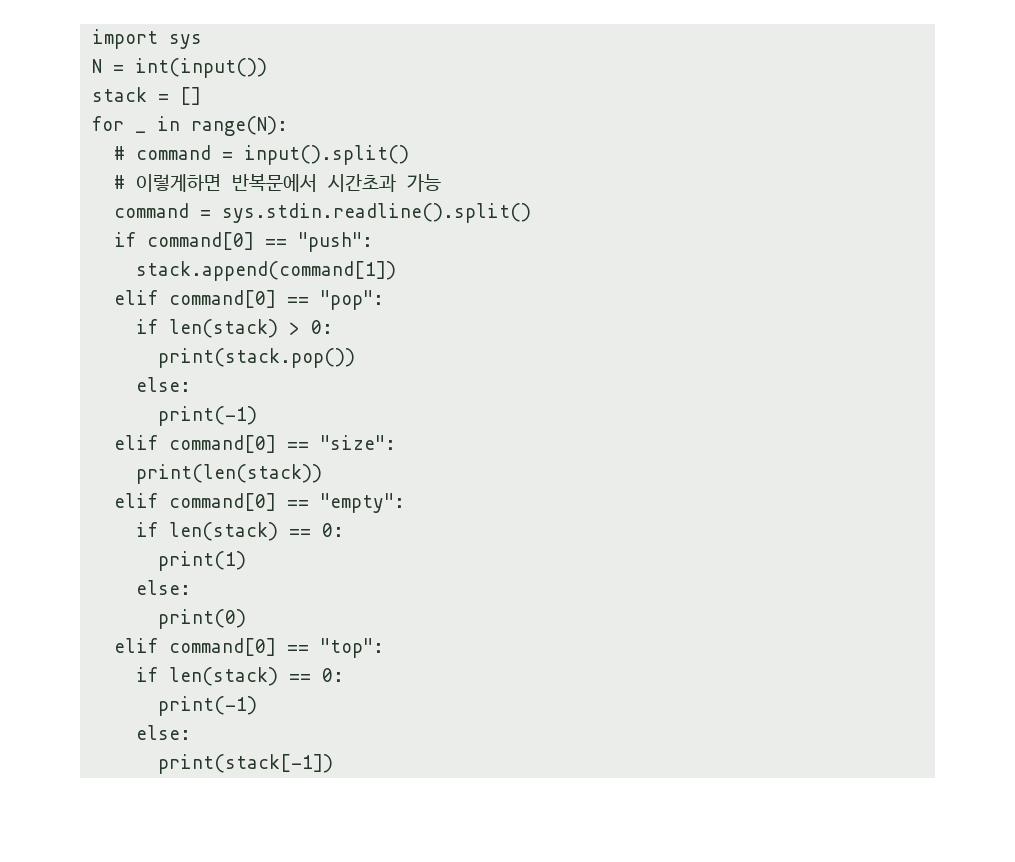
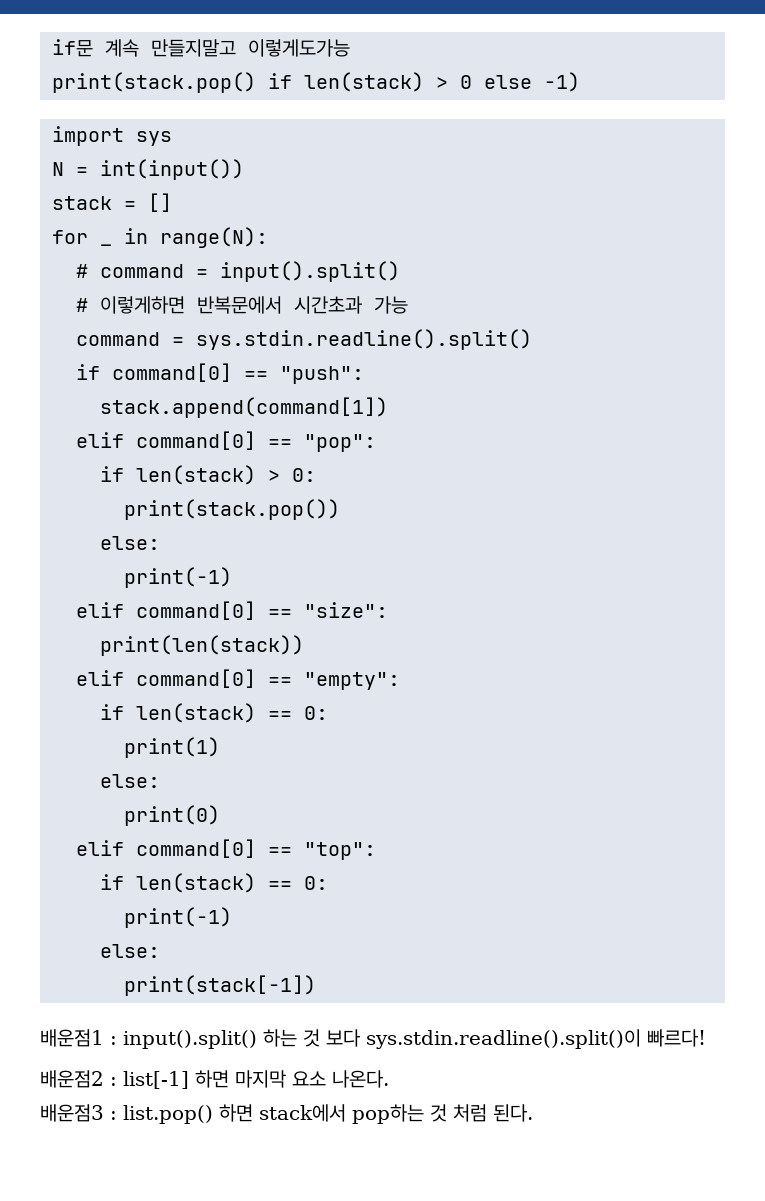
(92, 39) none -> [52,39,350,57] [52,72,580,93] if문 계속 만들지말고 이렇게도가능 // print(stack.pop() if len(stack) > 0 else -1) //
(333, 764) none -> [40,1029,706,1049] [40,1070,389,1089] [40,1104,533,1124] // 배운점1 : input().split() 하는 것 보다 sys.stdin.readline().split()이 빠르다! // 배운점2 : list[-1] 하면 마지막 요소 나온다. // 배운점3 : list.pop() 하면 stack에서 pop하는 것 처럼 된다.

